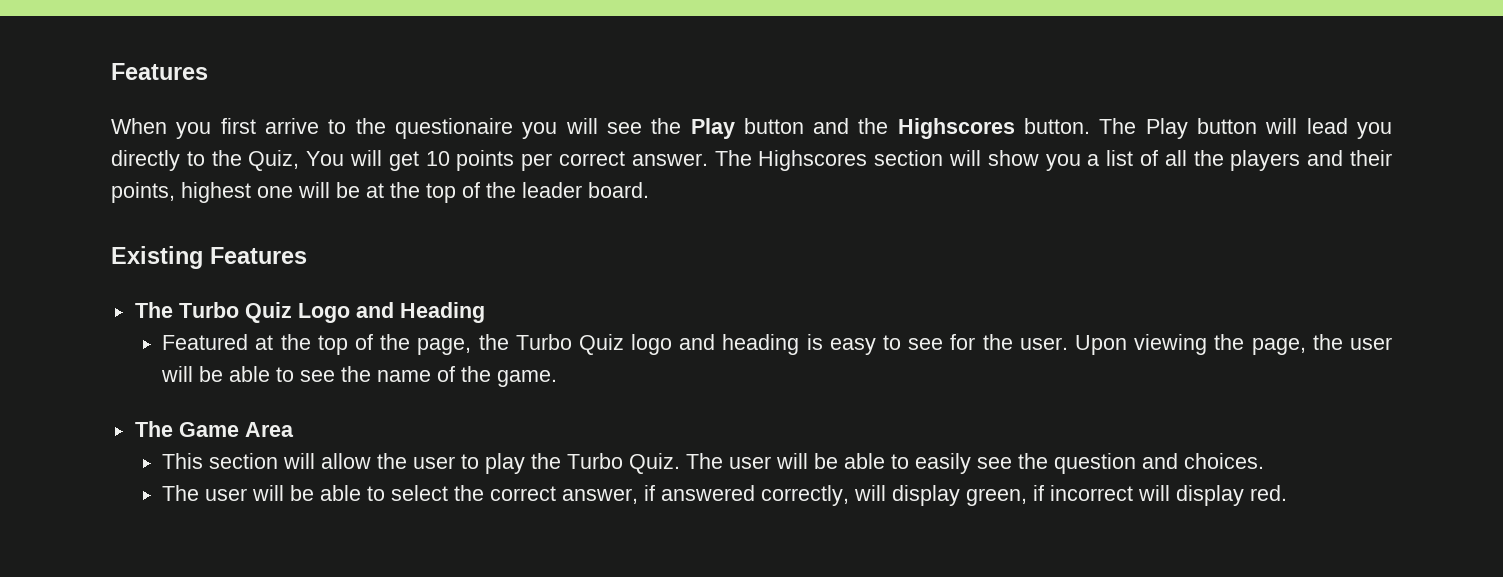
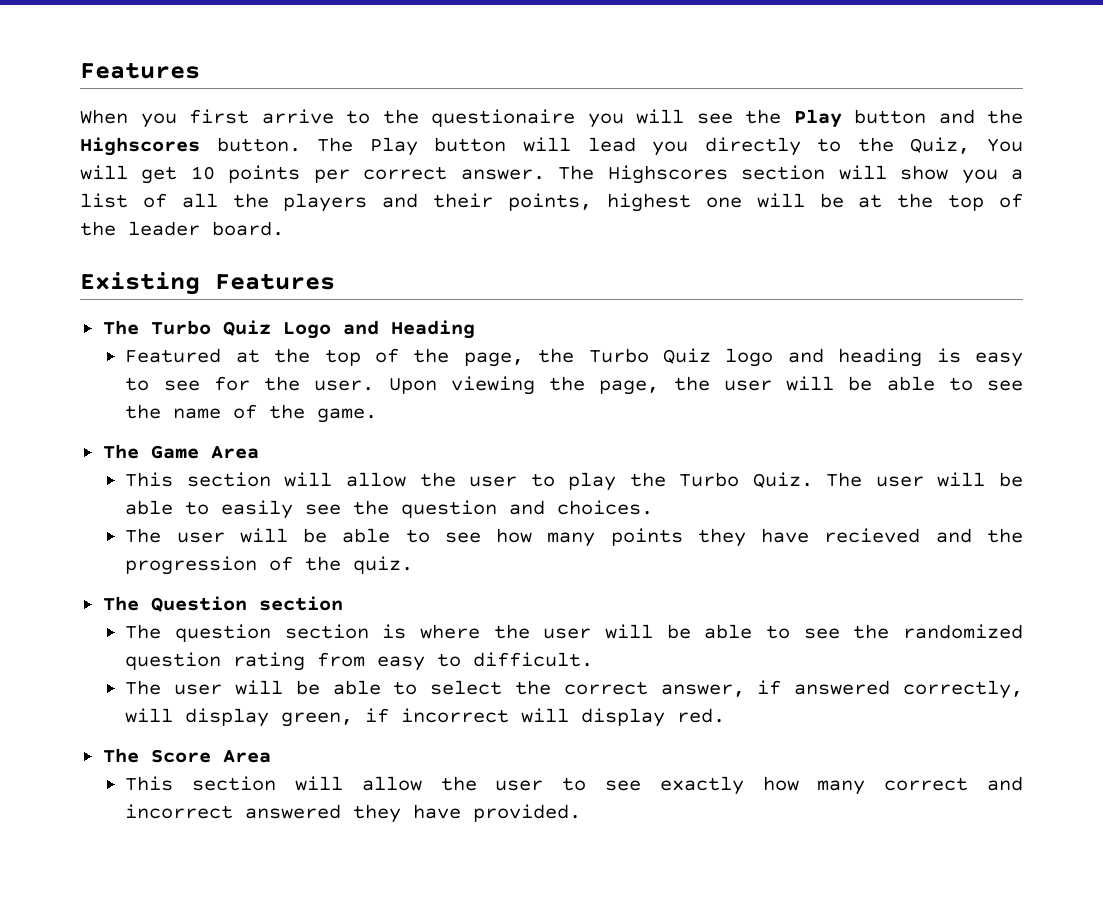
(1265, 461) none -> [125,528,1023,547] [125,556,414,575] [102,596,343,612] [125,624,1023,642] [125,652,594,671] // The user will be able to see how many points they have recieved and the progression of the quiz. // The Question section // The question section is where the user will be able to see the randomized question rating from easy to difficult.
(1288, 493) none -> [102,748,271,763] [125,776,1024,795] [125,804,582,823] // The Score Area // This section will allow the user to see exactly how many correct and incorrect answered they have provided.

